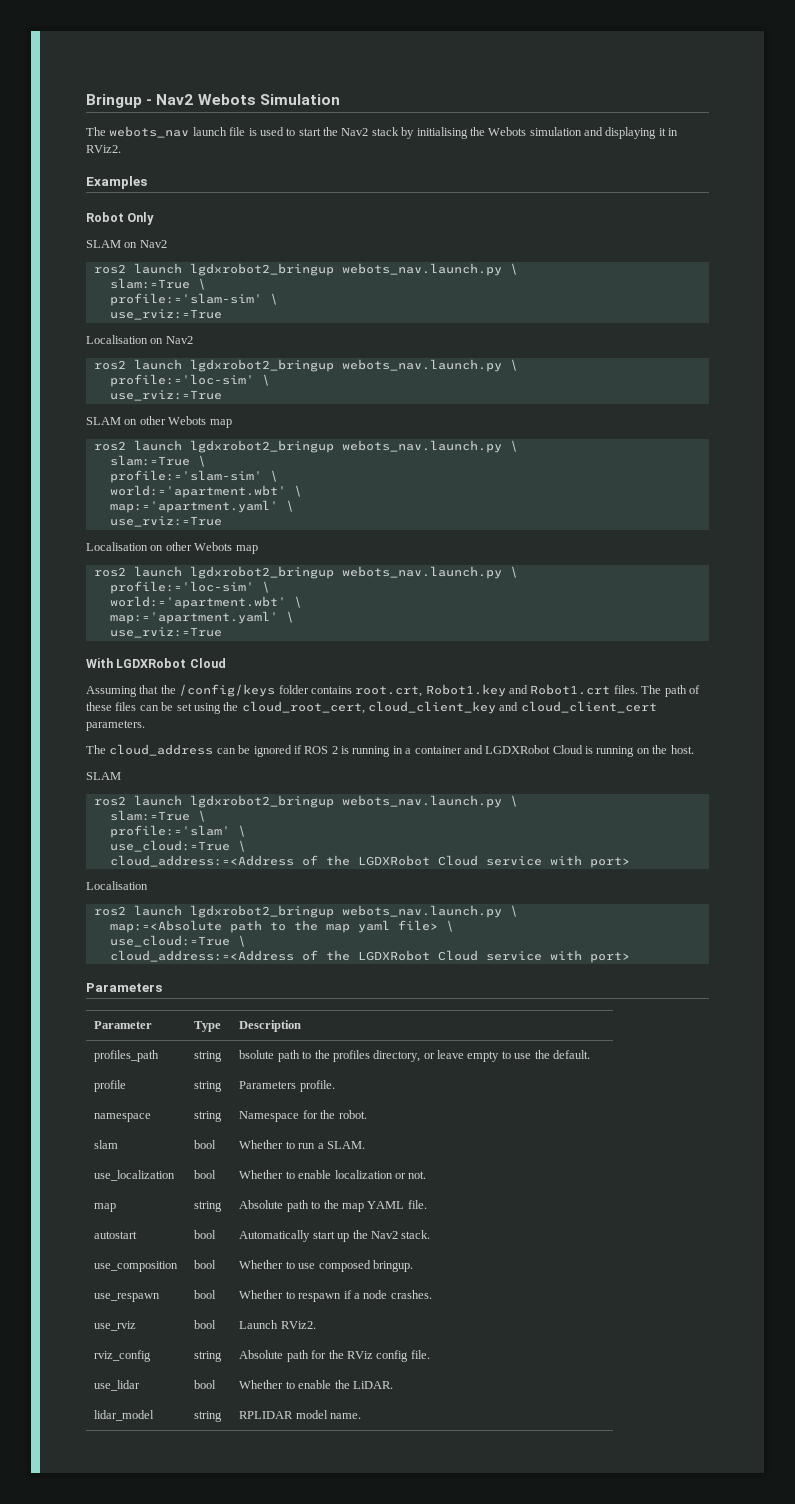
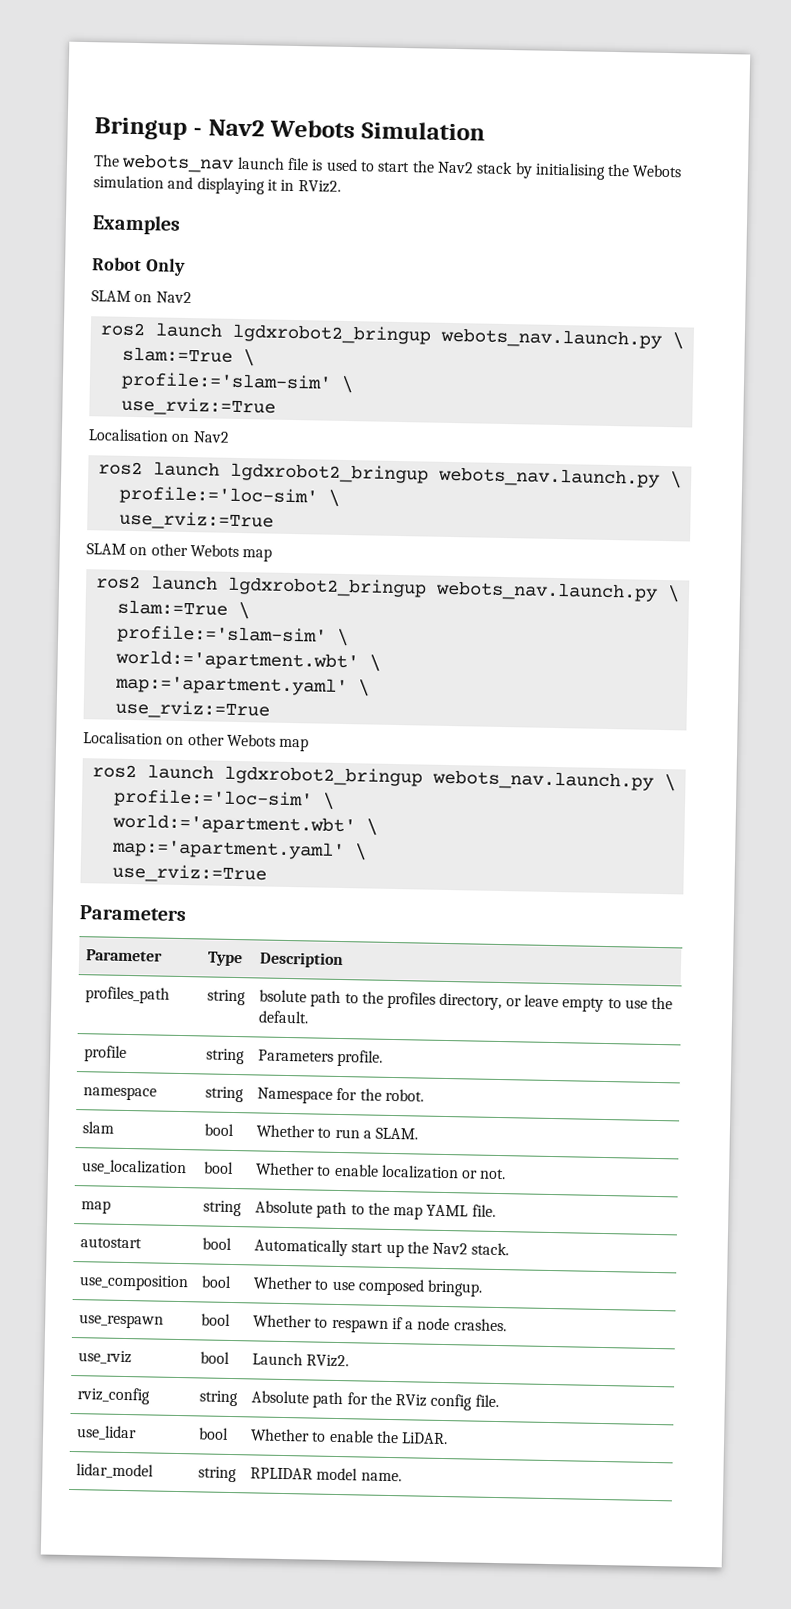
[86,658,226,668] [86,684,700,697] [86,701,657,714] [86,720,145,731] [86,744,694,757] [86,772,121,780] [93,795,518,808] [109,810,206,822] [109,825,246,838] [109,840,246,852] [109,855,630,868] [86,881,148,890] [93,905,518,918] [109,920,454,933] [109,935,246,947] [109,950,630,963] // With LGDXRobot Cloud // Assuming that the /config/keys folder contains root.crt, Robot1.key and Robot1.crt files. The path of these files can be set using the cloud_root_cert, cloud_client_key and cloud_client_cert parameters. // The cloud_address can be ignored if ROS 2 is running in a container and LGDXRobot Cloud is running on the host. // SLAM // ros2 launch lgdxrobot2_bringup webots_nav.launch.py \ // slam:=True \ // profile:='slam' \ // use_cloud:=True \ // cloud_address:=<Address of the LGDXRobot Cloud service with port> // Localisation // ros2 launch lgdxrobot2_bringup webots_nav.launch.py \ // map:=<Absolute path to the map yaml file> \ // use_cloud:=True \ // cloud_address:=<Address of the LGDXRobot Cloud service with port> -> (267, 873) none

